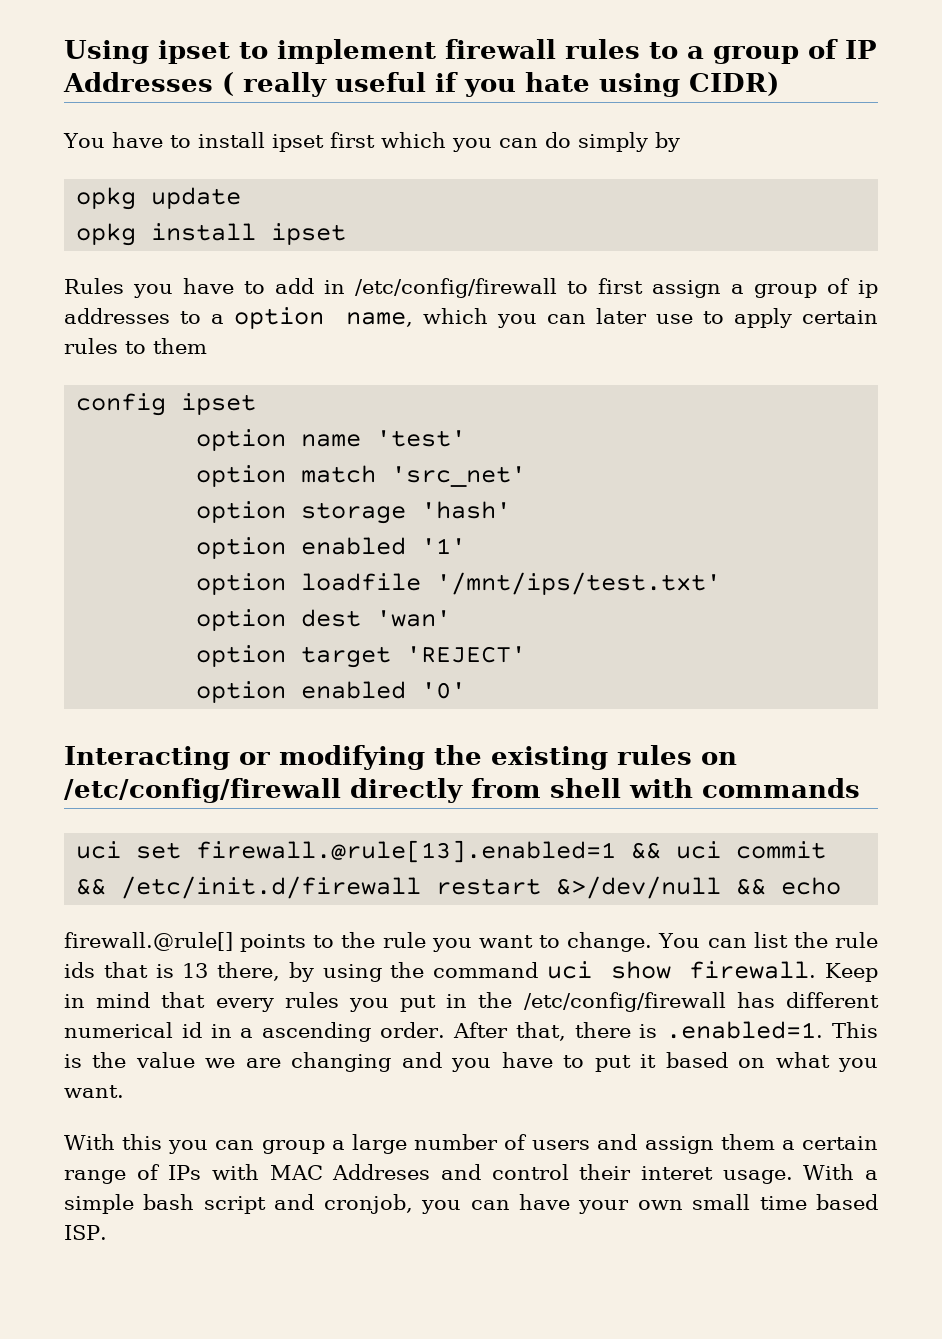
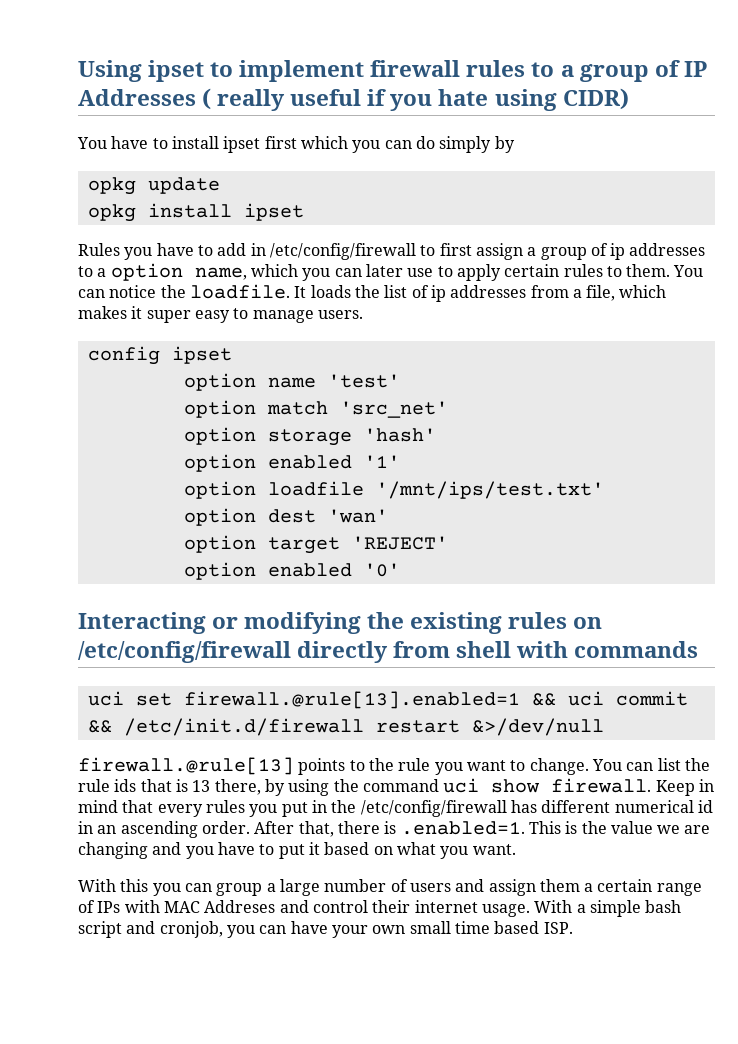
[153,338,207,354] them -> [626,264,704,277] [78,284,667,302] [78,306,363,323] them. You can notice the loadfile. It loads the list of ip addresses from a file, which makes it super easy to manage users.
[736,877,842,895] [64,932,233,951] && echo // firewall.@rule[] -> [78,757,294,775] // firewall.@rule[13]
[240,1028,254,1038] a -> [97,825,117,834] an
[641,1166,713,1180] interet -> [414,900,478,913] internet

